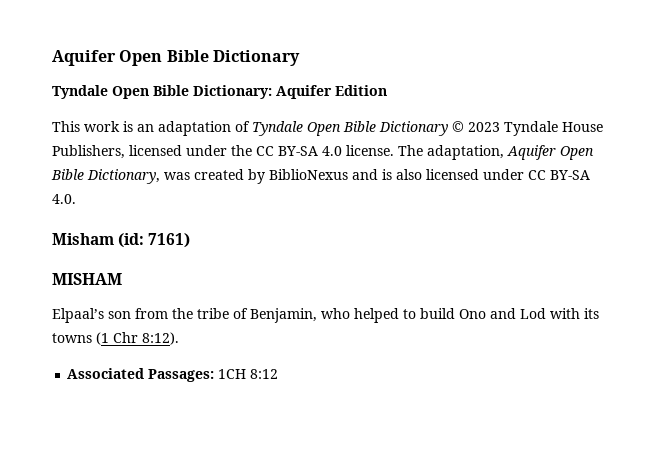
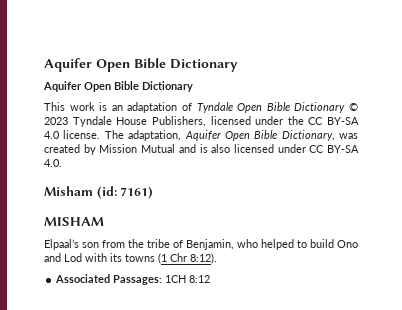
[52,50,300,66] [52,85,387,99] Aquifer Open Bible Dictionary // Tyndale Open Bible Dictionary: Aquifer Edition -> [44,58,238,72] [43,81,193,92] Aquifer Open Bible Dictionary // Aquifer Open Bible Dictionary
[269,169,348,180] BiblioNexus -> [99,144,176,153] Mission Mutual

